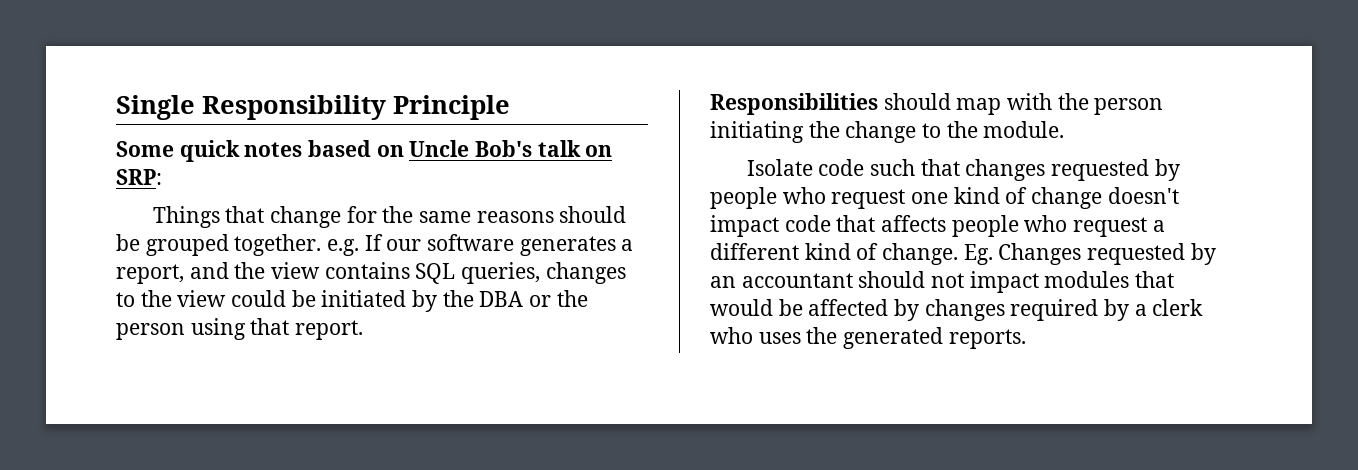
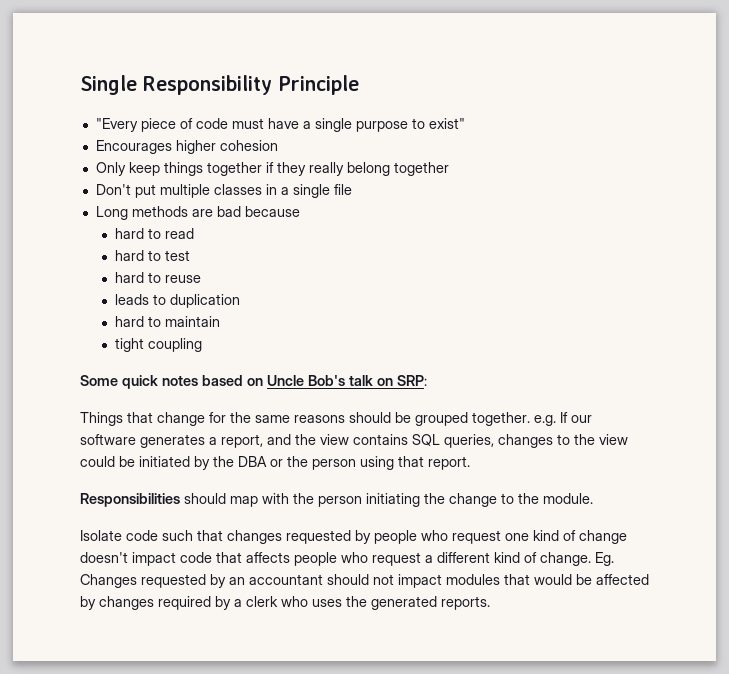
(510, 107) none -> [95,118,465,132] [95,140,278,154] [95,162,449,176] [95,184,352,198] [95,206,300,220] [114,228,194,239] [114,250,190,261] [114,272,201,283] [114,294,240,308] [114,316,220,327] [114,338,202,352] // "Every piece of code must have a single purpose to exist" // Encourages higher cohesion // Only keep things together if they really belong together // Don't put multiple classes in a single file // Long methods are bad because // hard to read // hard to test // hard to reuse // leads to duplication // hard to maintain // tight coupling

